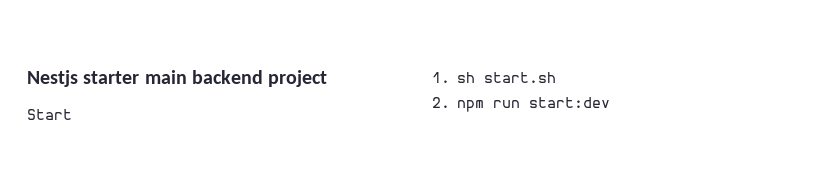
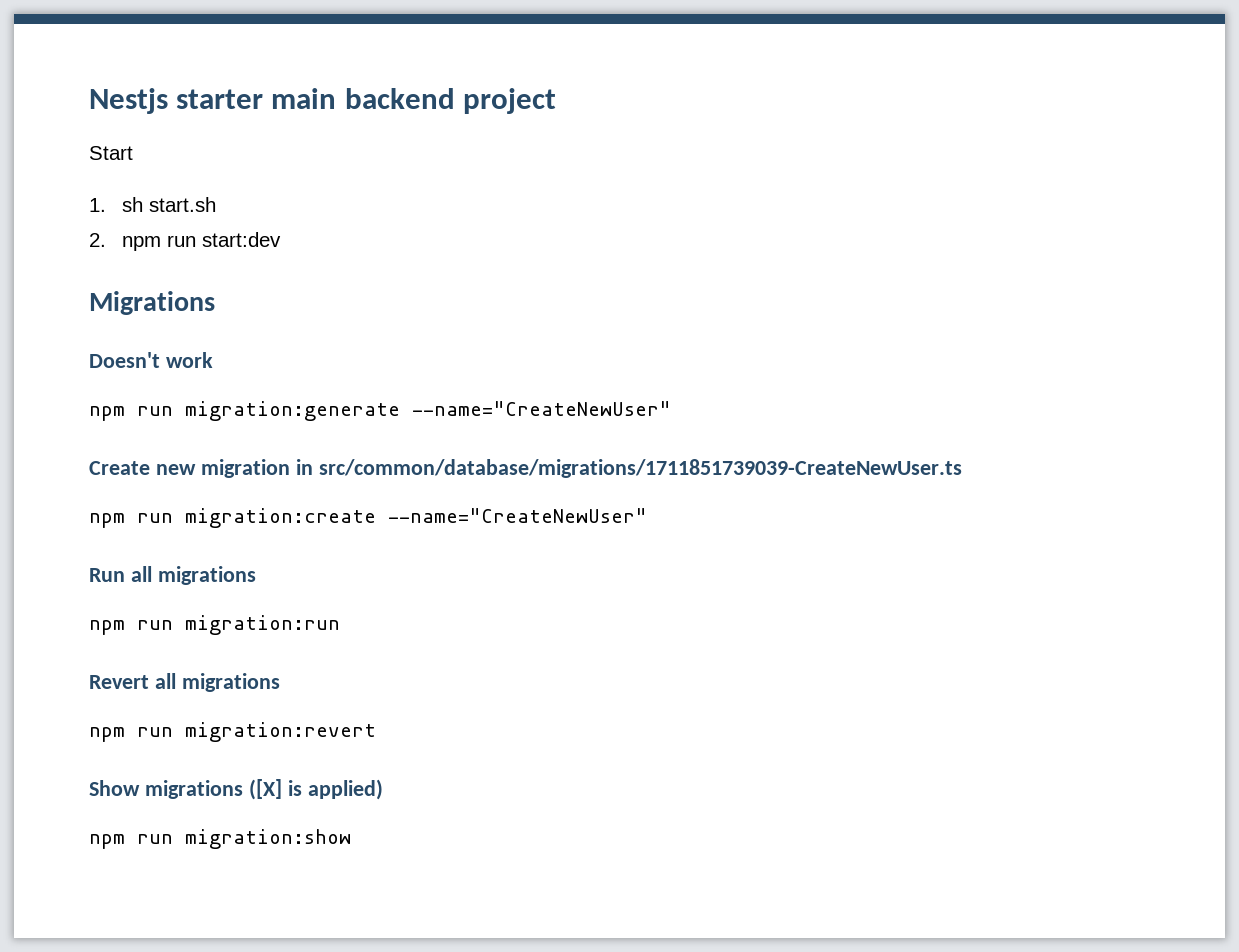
(611, 102) none -> [89,291,215,315] [89,352,213,368] [89,401,671,421] [89,459,962,478] [89,508,647,528] [89,566,256,585] [89,615,340,635] [89,673,280,692] [89,722,376,742] [89,779,383,800] [89,829,351,849] // Migrations // Doesn't work // npm run migration:generate --name="CreateNewUser" // Create new migration in src/common/database/migrations/1711851739039-CreateNewUser.ts // npm run migration:create --name="CreateNewUser" // Run all migrations // npm run migration:run // Revert all migrations // npm run migration:revert // Show migrations ([X] is applied) // npm run migration:show

